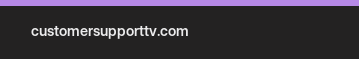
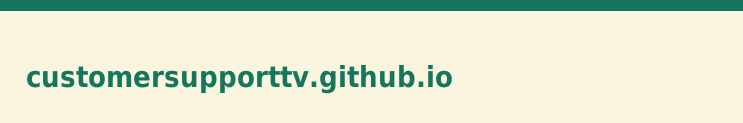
[31,25,189,39] customersupporttv.com -> [26,64,453,94] customersupporttv.github.io

